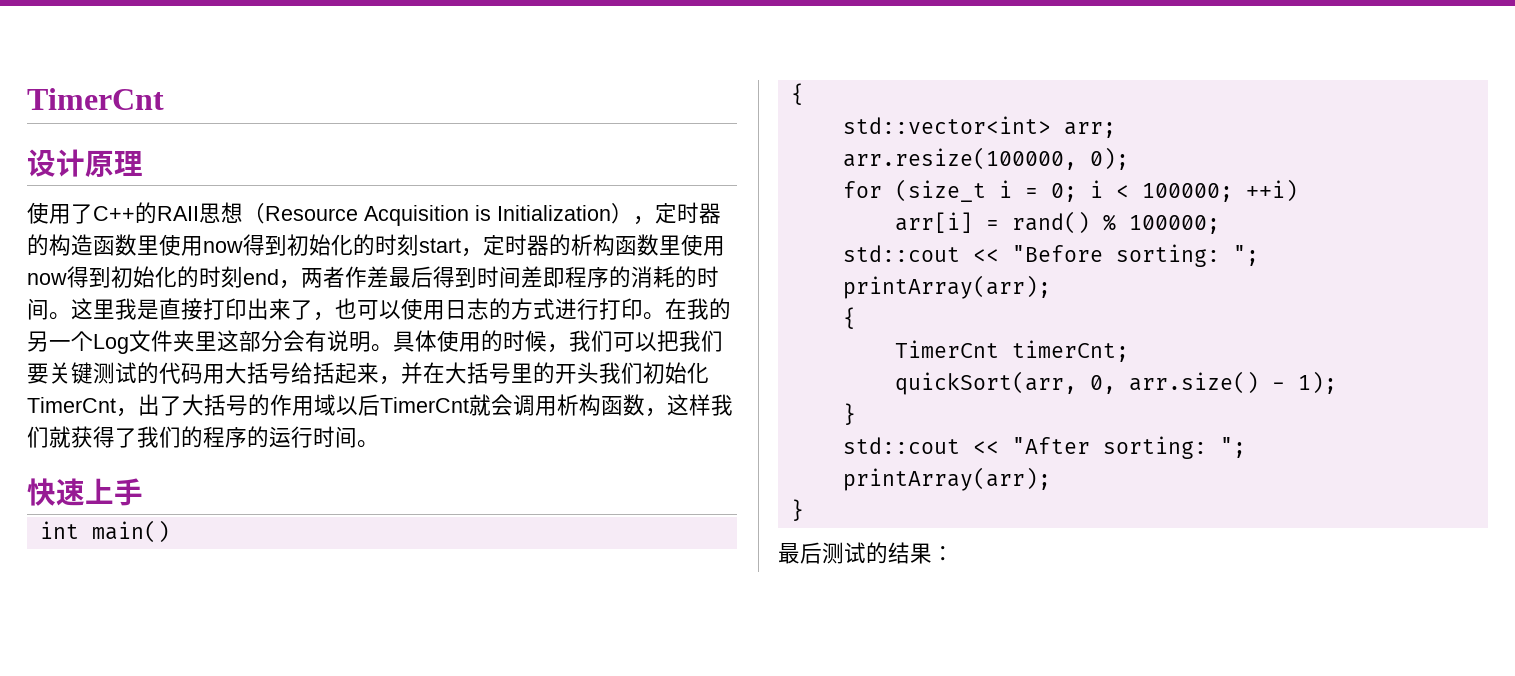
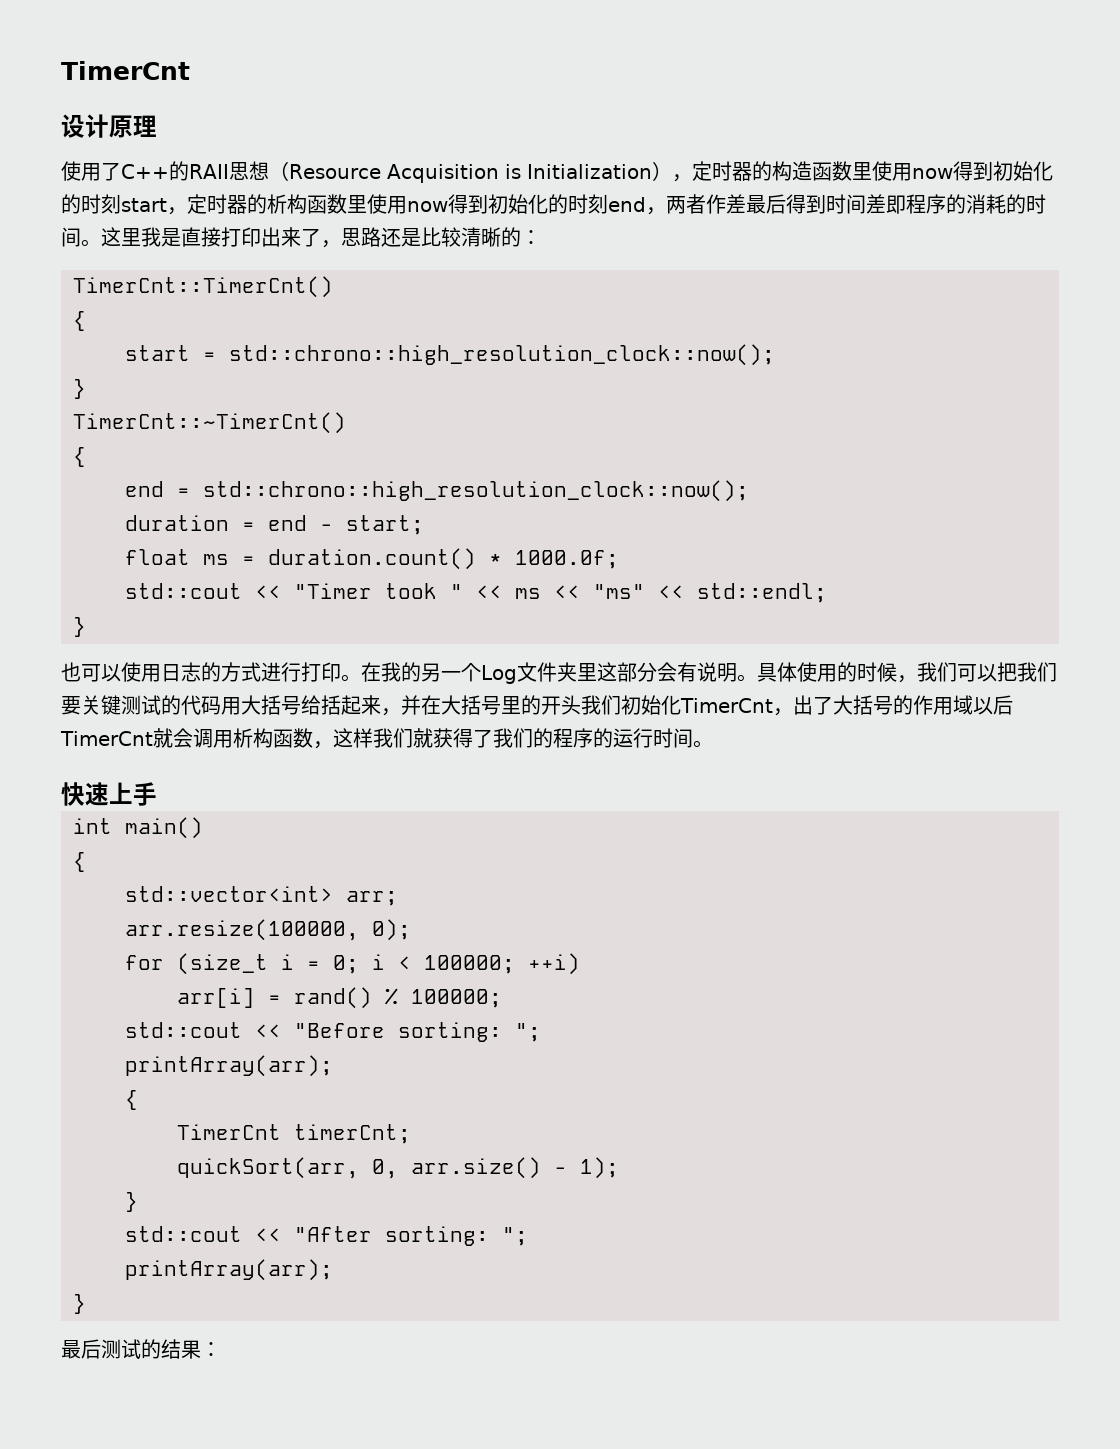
(335, 316) none -> [341,227,541,247] [73,276,333,298] [73,311,86,331] [125,344,775,366] [73,379,86,399] [73,412,346,434] [73,447,86,467] [125,480,749,502] [125,515,424,535] [125,548,619,570] [125,583,827,603] [73,617,86,637] 思路还是比较清晰的： // TimerCnt::TimerCnt() // { // start = std::chrono::high_resolution_clock::now(); // } // TimerCnt::~TimerCnt() // { // end = std::chrono::high_resolution_clock::now(); // duration = end - start; // float ms = duration.count() * 1000.0f; // std::cout << "Timer took " << ms << "ms" << std::endl; // } //

